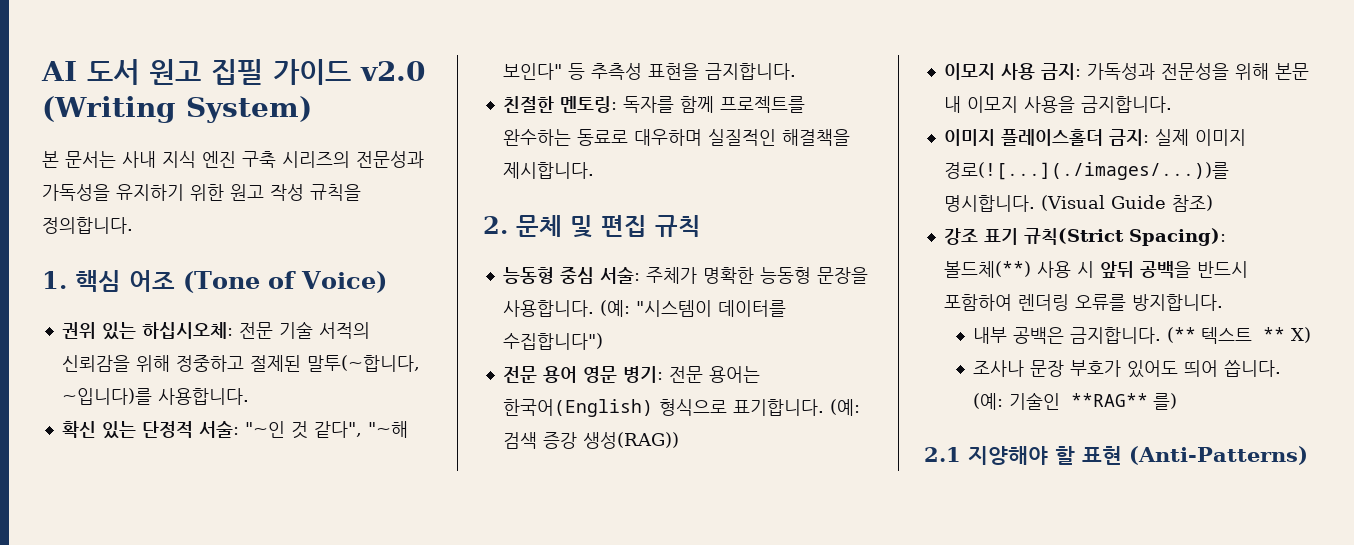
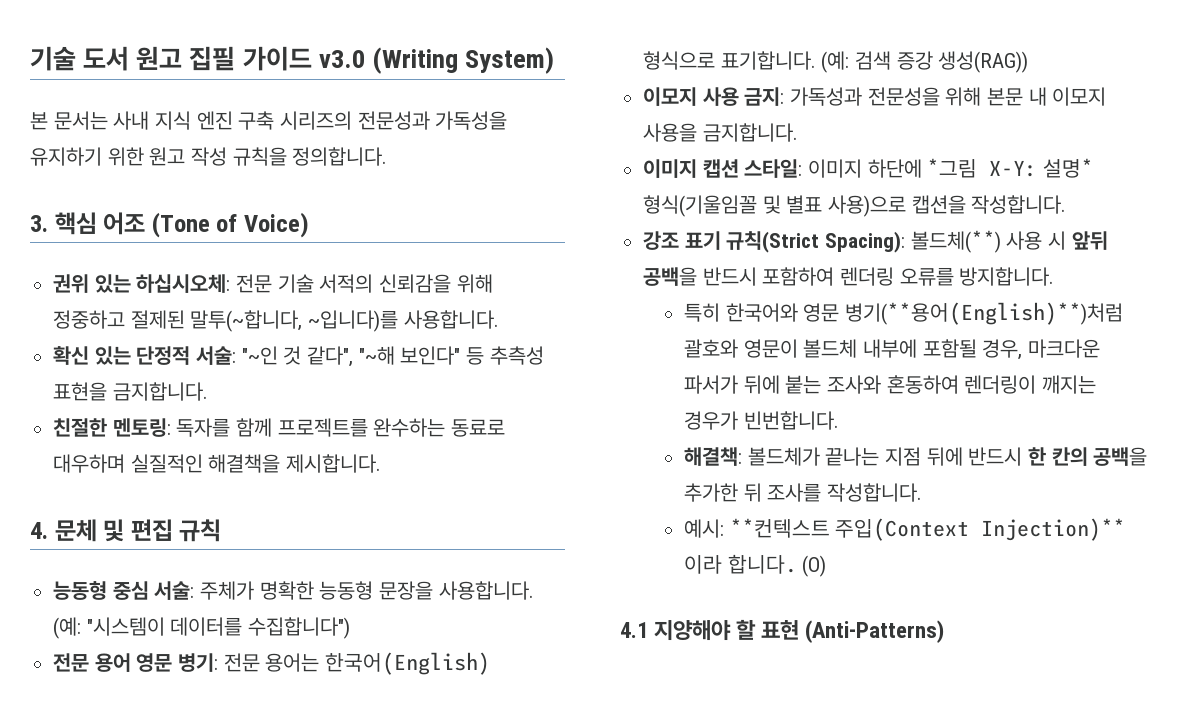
[41,61,77,81] AI -> [30,46,76,71] 기술
[360,61,425,81] v2.0 -> [318,50,365,68] v3.0
[42,271,67,289] 1. -> [30,215,48,232] 3.
[483,216,508,234] 2. -> [30,522,48,539] 4.
[1000,129,1246,146] [943,162,1229,180] [943,195,1213,212] 플레이스홀더 금지: 실제 이미지 경로(![...](./images/...))를 명시합니다. (Visual Guide 참조) -> [702,158,1094,178] [643,195,1067,217] 캡션 스타일: 이미지 하단에 *그림 X-Y: 설명* 형식(기울임꼴 및 별표 사용)으로 캡션을 작성합니다.
[972,327,1311,344] [972,360,1281,378] [972,392,1177,410] [924,447,961,462] 내부 공백은 금지합니다. (** 텍스트 ** X) // 조사나 문장 부호가 있어도 띄어 씁니다. (예: 기술인 **RAG** 를) // 2.1 -> [683,302,1123,325] [683,339,1100,360] [683,375,1096,394] [683,411,839,430] [683,447,1148,466] [683,483,922,502] [683,518,1126,541] [683,554,827,577] [620,622,648,638] 특히 한국어와 영문 병기(**용어(English)**)처럼 괄호와 영문이 볼드체 내부에 포함될 경우, 마크다운 파서가 뒤에 붙는 조사와 혼동하여 렌더링이 깨지는 경우가 빈번합니다. // 해결책: 볼드체가 끝나는 지점 뒤에 반드시 한 칸의 공백을 추가한 뒤 조사를 작성합니다. // 예시: **컨텍스트 주입(Context Injection)** 이라 합니다. (O) // 4.1

